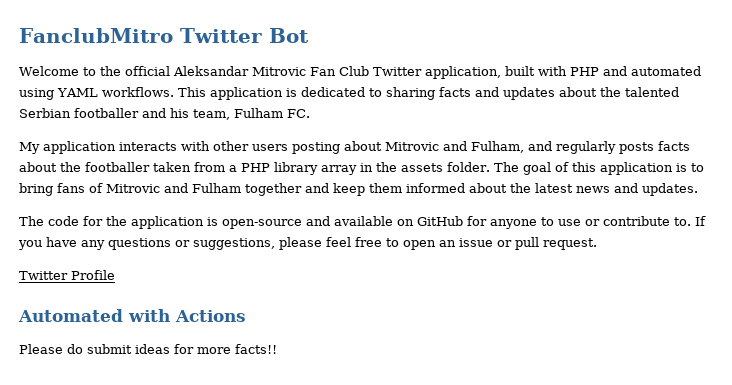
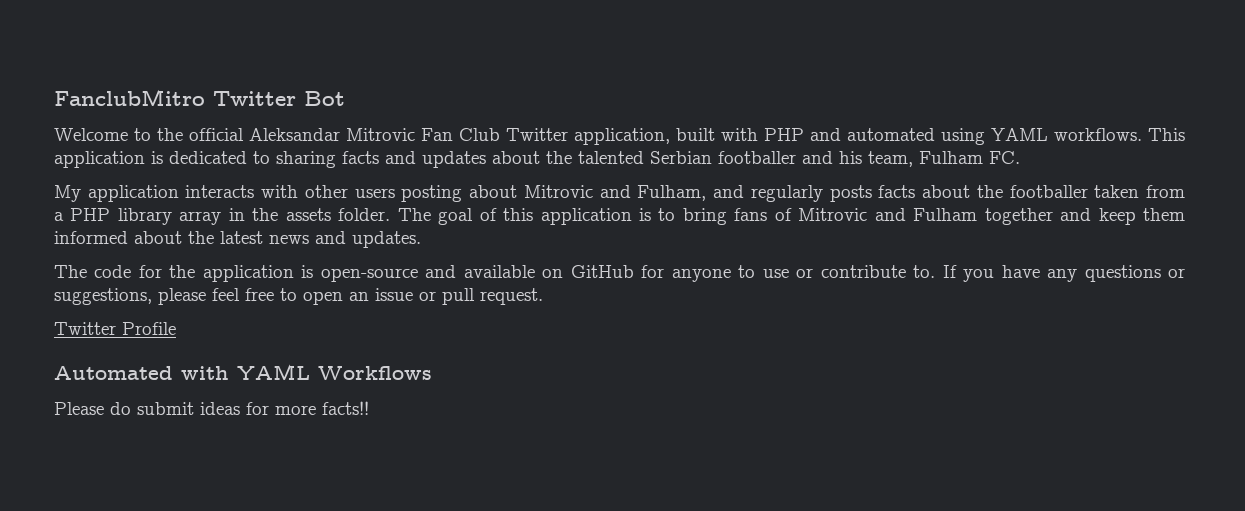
[175,310,246,322] Actions -> [237,364,432,380] YAML Workflows

